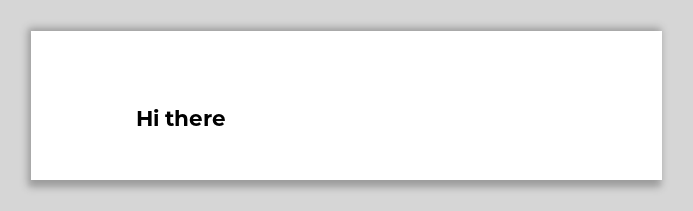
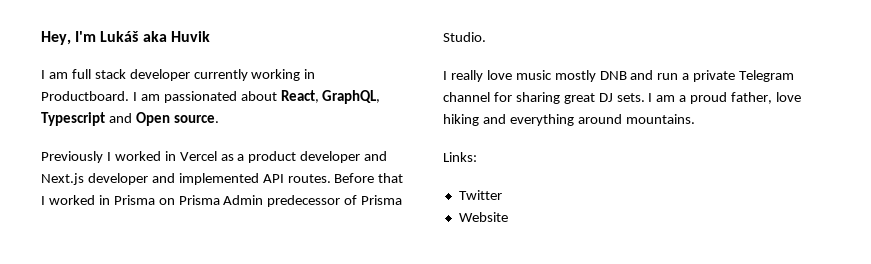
[136,109,226,126] Hi there -> [41,31,210,45] [41,69,316,81] [41,90,381,104] [41,112,219,126] [41,151,388,163] [41,173,404,185] [41,195,403,207] [443,32,486,42] [443,70,795,82] [443,92,802,104] [443,114,695,126] [443,152,477,162] [458,190,502,200] [458,212,508,222] Hey, I'm Lukáš aka Huvik // I am full stack developer currently working in Productboard. I am passionated about React, GraphQL, Typescript and Open source. // Previously I worked in Vercel as a product developer and Next.js developer and implemented API routes. Before that I worked in Prisma on Prisma Admin predecessor of Prisma Studio. // I really love music mostly DNB and run a private Telegram channel for sharing great DJ sets. I am a proud father, love hiking and everything around mountains. // Links: // Twitter // Website

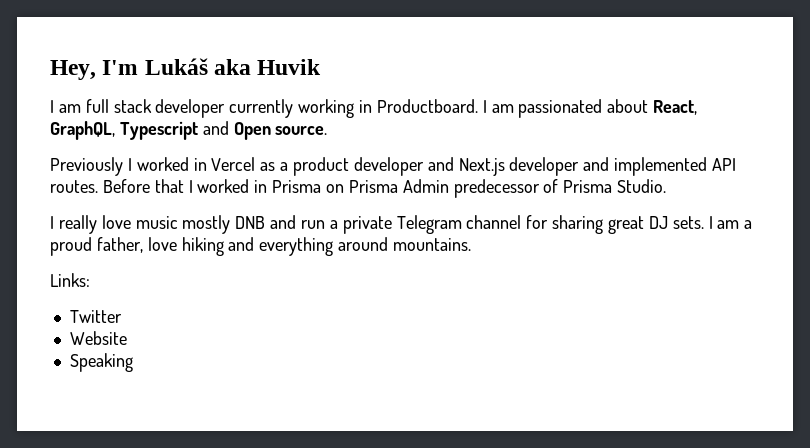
(508, 217) none -> [69,353,133,372] // Speaking

